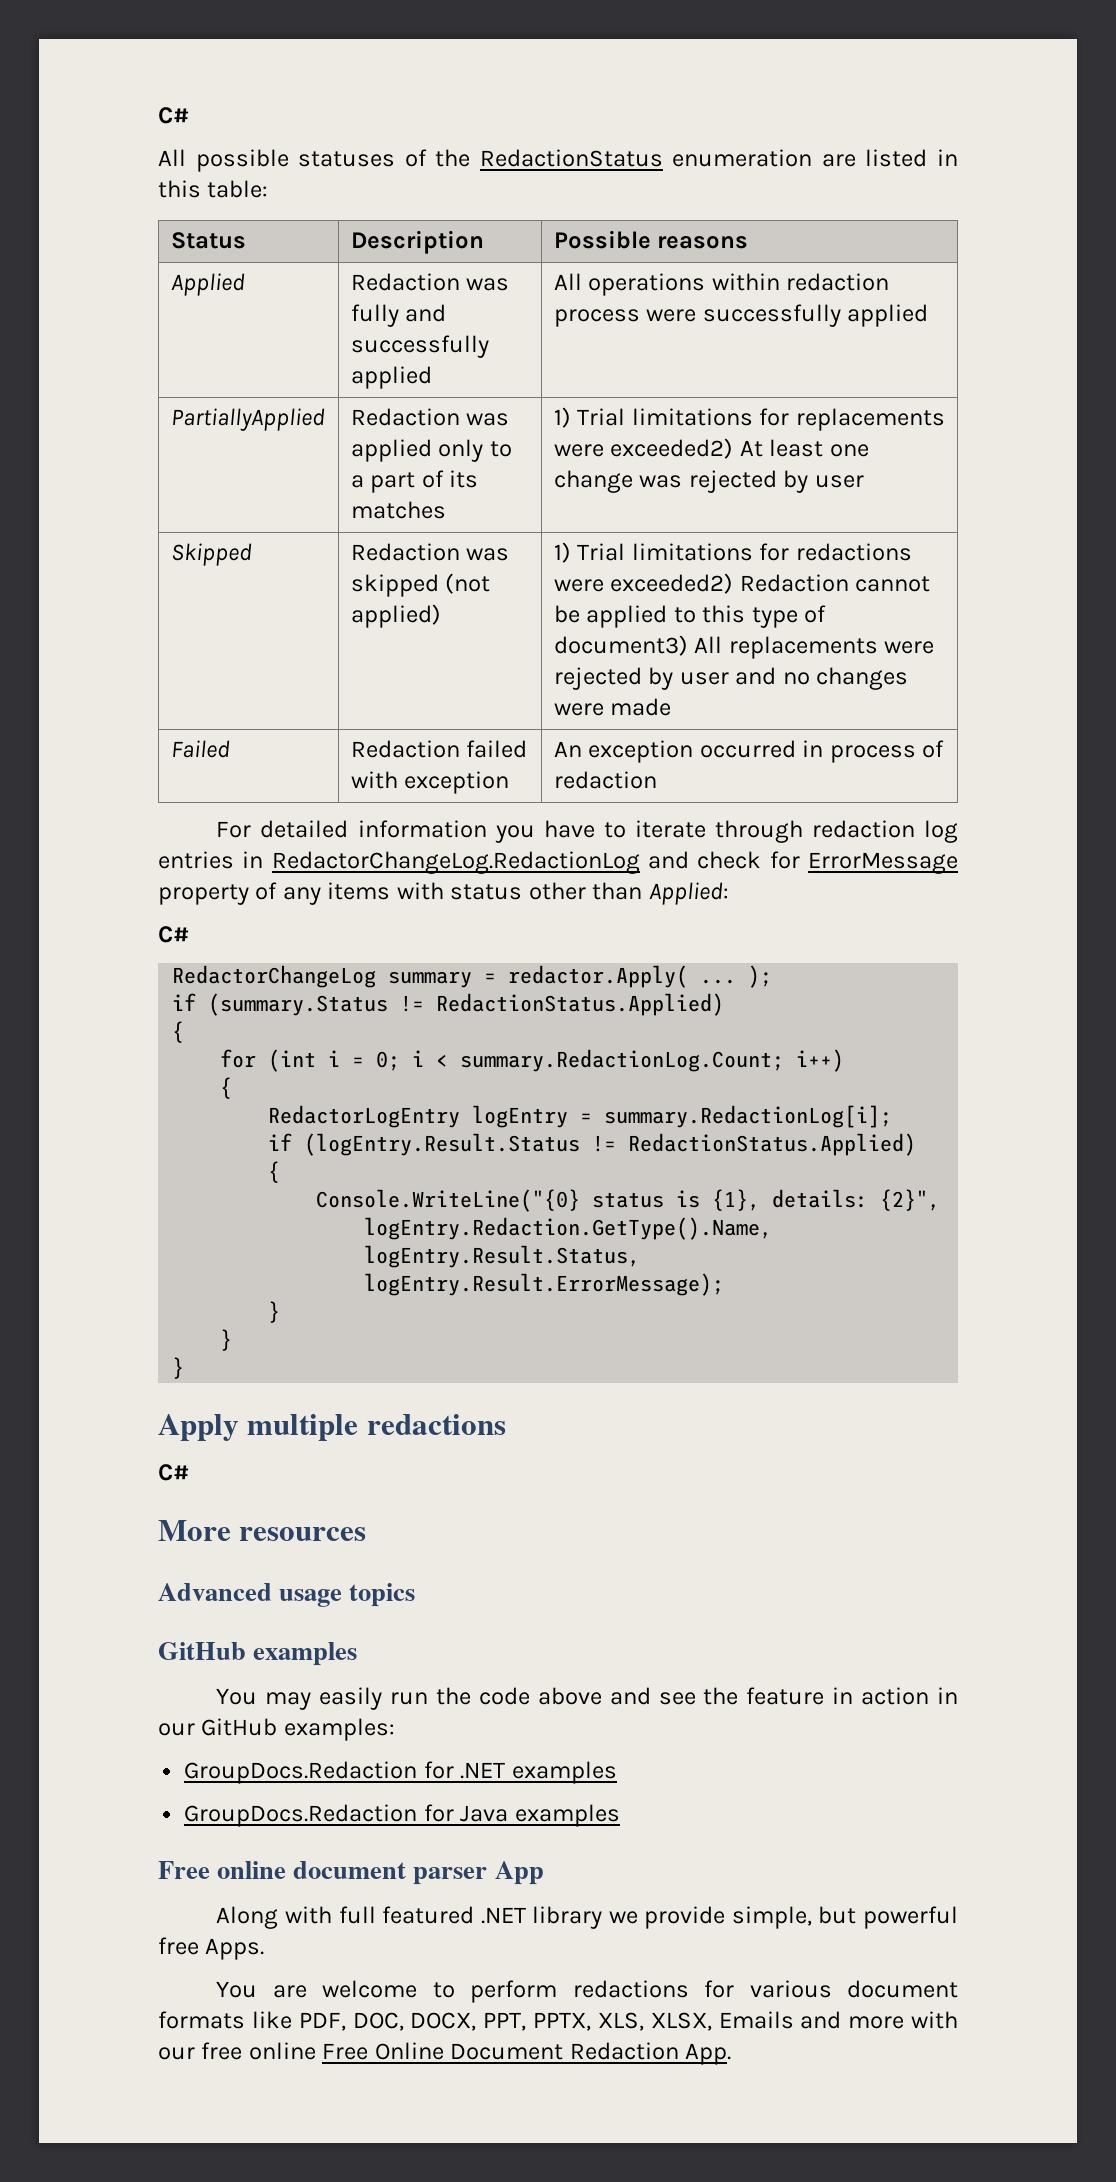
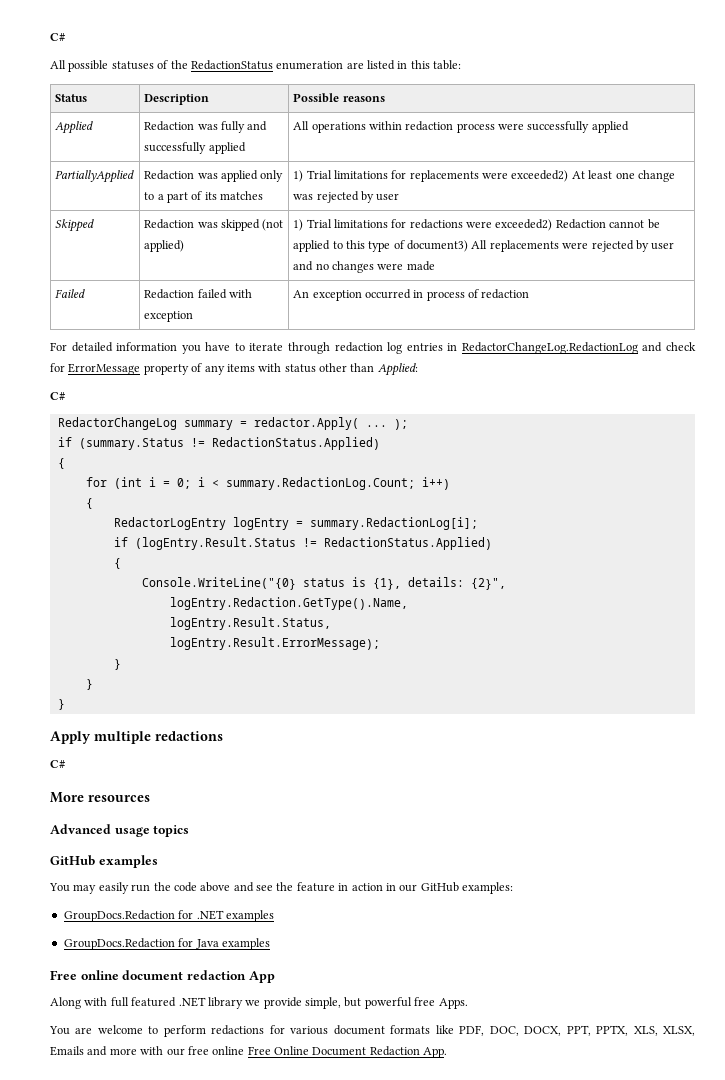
[413,1867,488,1885] parser -> [186,970,246,980] redaction

